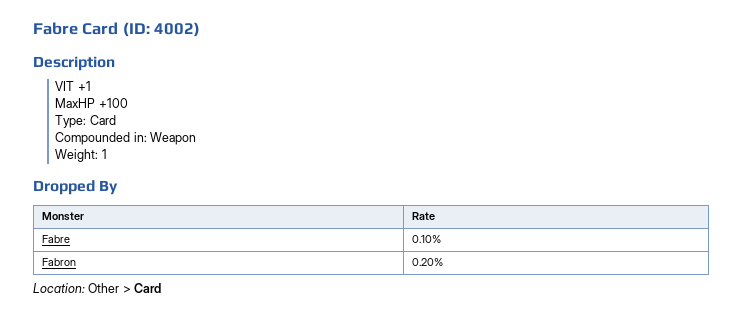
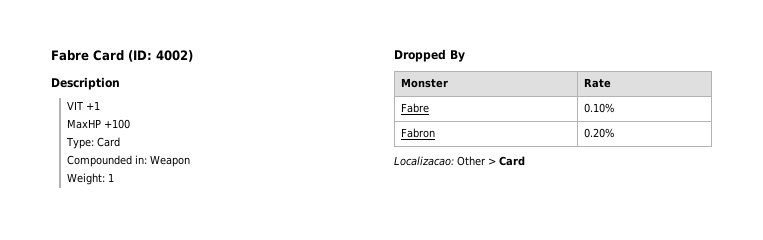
[33,283,85,293] Location: -> [394,156,454,166] Localizacao:

